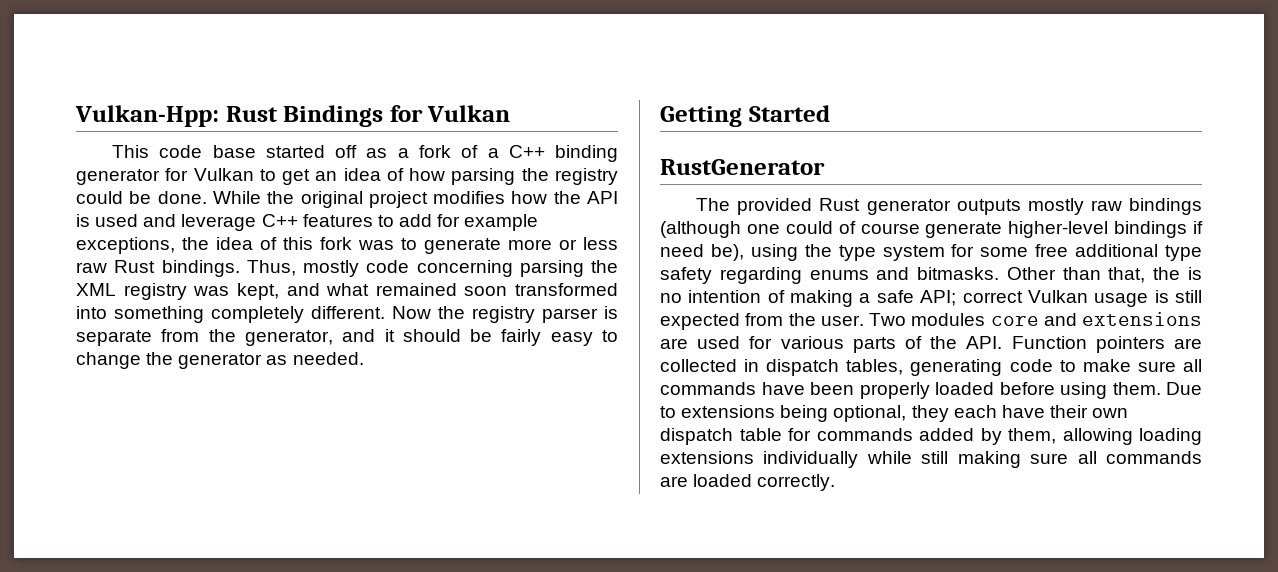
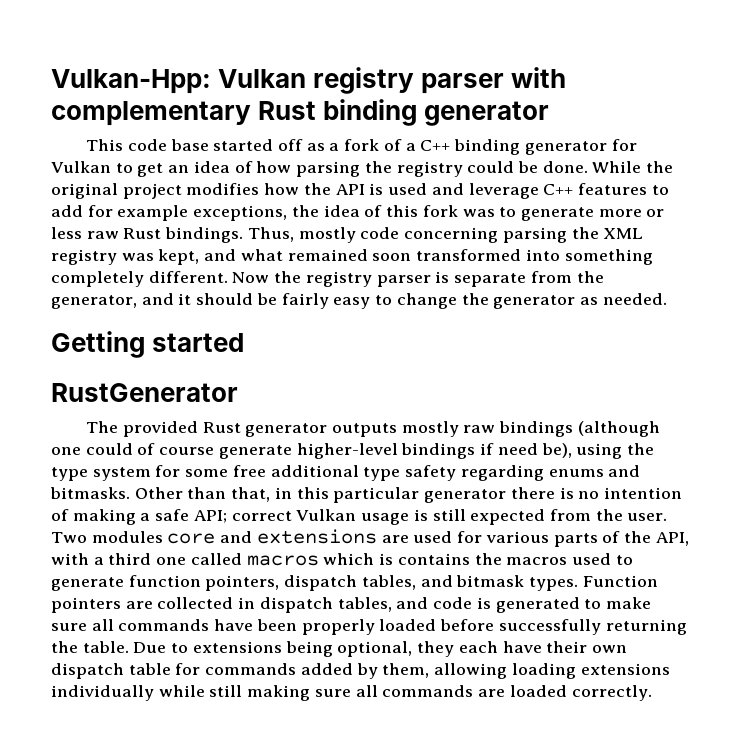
[225,105,511,127] Rust Bindings for Vulkan -> [218,67,567,94] [51,99,550,126] Vulkan registry parser with complementary Rust binding generator
[748,105,830,122] Started -> [152,333,245,352] started
[1153,267,1181,280] the -> [274,487,555,503] in this particular generator there
[966,336,1003,349] API. -> [655,532,689,546] [51,553,633,566] [51,575,579,591] API, with a third one called macros which is contains the macros used to generate function pointers, dispatch tables, and bitmask types.
[910,359,1053,376] generating code -> [396,597,580,613] and code is generated
[1060,382,1161,399] using them. -> [498,619,687,635] [51,641,129,653] successfully returning the table.

